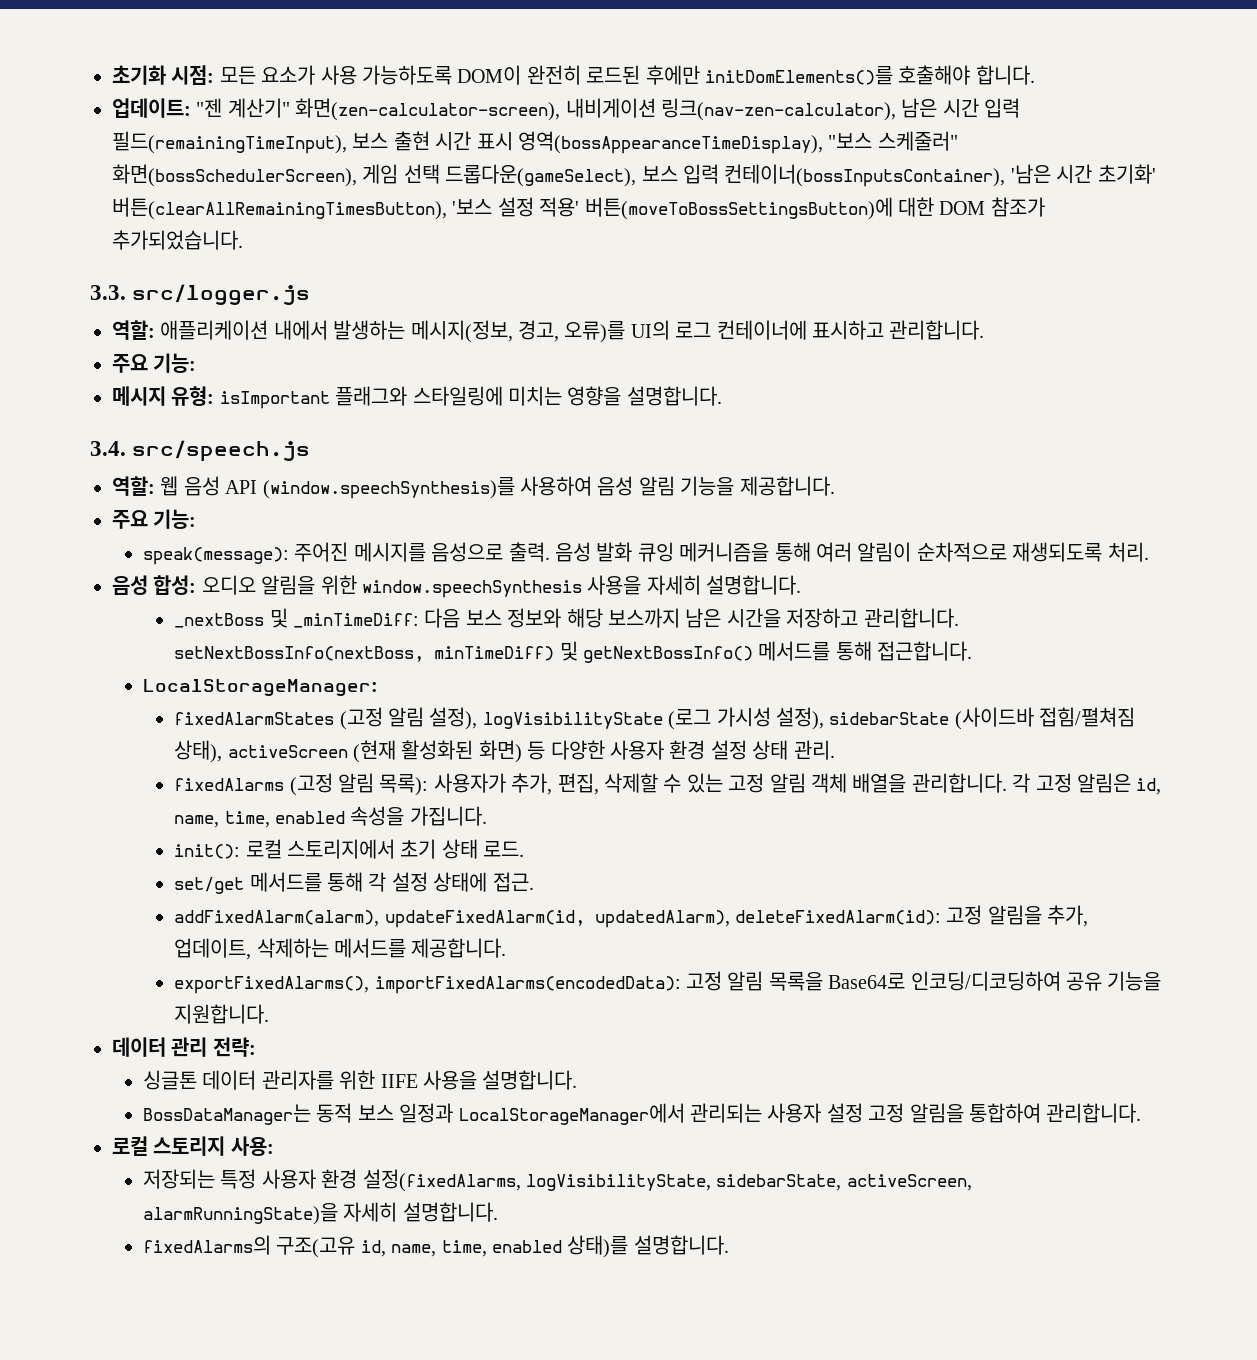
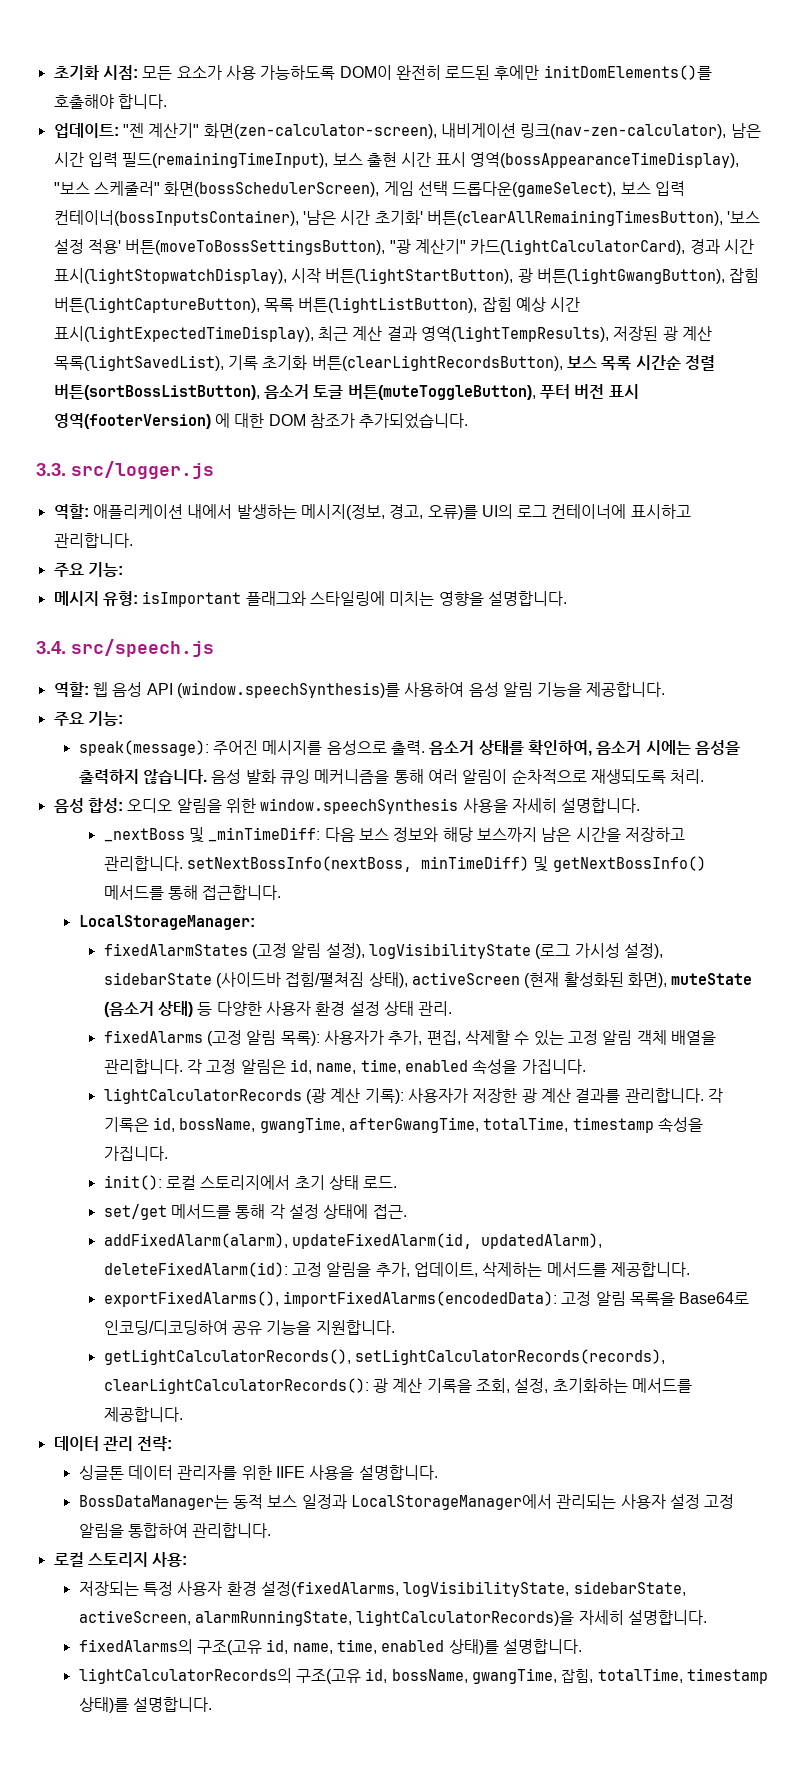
[584,197,893,220] 버튼(moveToBossSettingsButton)에 -> [125,239,754,255] [53,268,760,284] [53,297,581,313] [53,326,712,342] [53,355,715,371] [53,384,639,400] [53,413,230,429] 버튼(moveToBossSettingsButton), "광 계산기" 카드(lightCalculatorCard), 경과 시간 표시(lightStopwatchDisplay), 시작 버튼(lightStartButton), 광 버튼(lightGwangButton), 잡힘 버튼(lightCaptureButton), 목록 버튼(lightListButton), 잡힘 예상 시간 표시(lightExpectedTimeDisplay), 최근 계산 결과 영역(lightTempResults), 저장된 광 계산 목록(lightSavedList), 기록 초기화 버튼(clearLightRecordsButton), 보스 목록 시간순 정렬 버튼(sortBossListButton), 음소거 토글 버튼(muteToggleButton), 푸터 버전 표시 영역(footerVersion) 에
(550, 552) none -> [429,740,740,756] [78,769,207,785] 음소거 상태를 확인하여, 음소거 시에는 음성을 출력하지 않습니다.
[478,740,522,763] 화면) -> [627,972,753,988] [103,1001,194,1017] 화면), muteState (음소거 상태)
(487, 816) none -> [103,1088,723,1104] [103,1117,703,1133] [103,1146,168,1161] // lightCalculatorRecords (광 계산 기록): 사용자가 저장한 광 계산 결과를 관리합니다. 각 기록은 id, bossName, gwangTime, afterGwangTime, totalTime, timestamp 속성을 가집니다.
(270, 1014) none -> [103,1349,666,1365] [103,1378,692,1394] [103,1407,183,1422] // getLightCalculatorRecords(), setLightCalculatorRecords(records), clearLightCalculatorRecords(): 광 계산 기록을 조회, 설정, 초기화하는 메서드를 제공합니다.
[143,1203,339,1225] alarmRunningState)을 -> [194,1610,575,1626] alarmRunningState, lightCalculatorRecords)을
(729, 1245) none -> [78,1668,768,1684] [78,1697,212,1713] // lightCalculatorRecords의 구조(고유 id, bossName, gwangTime, 잡힘, totalTime, timestamp 상태)를 설명합니다.

